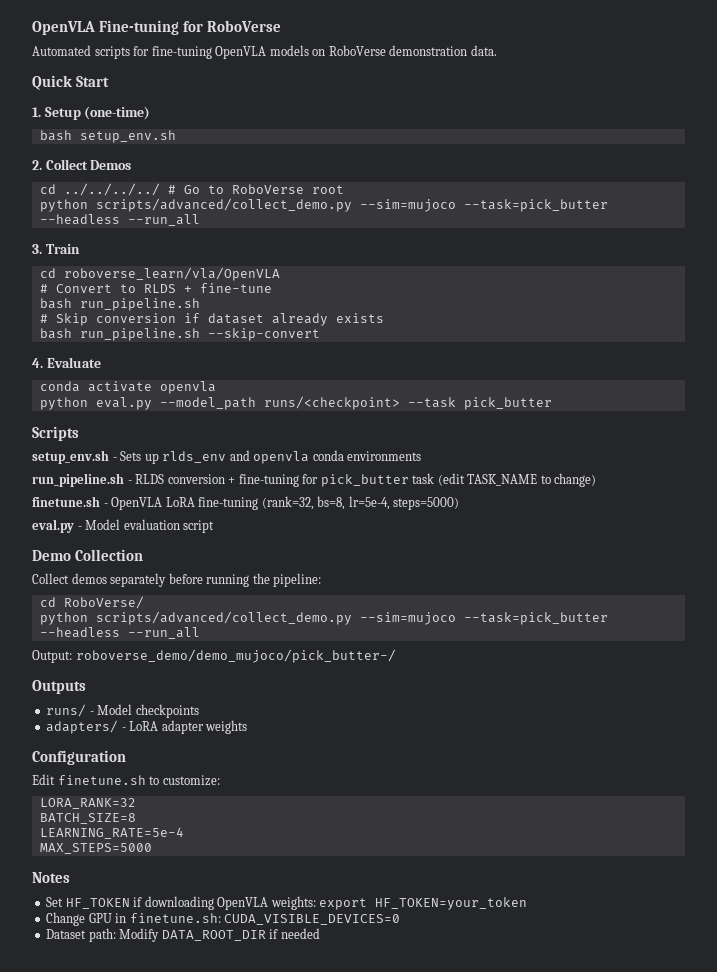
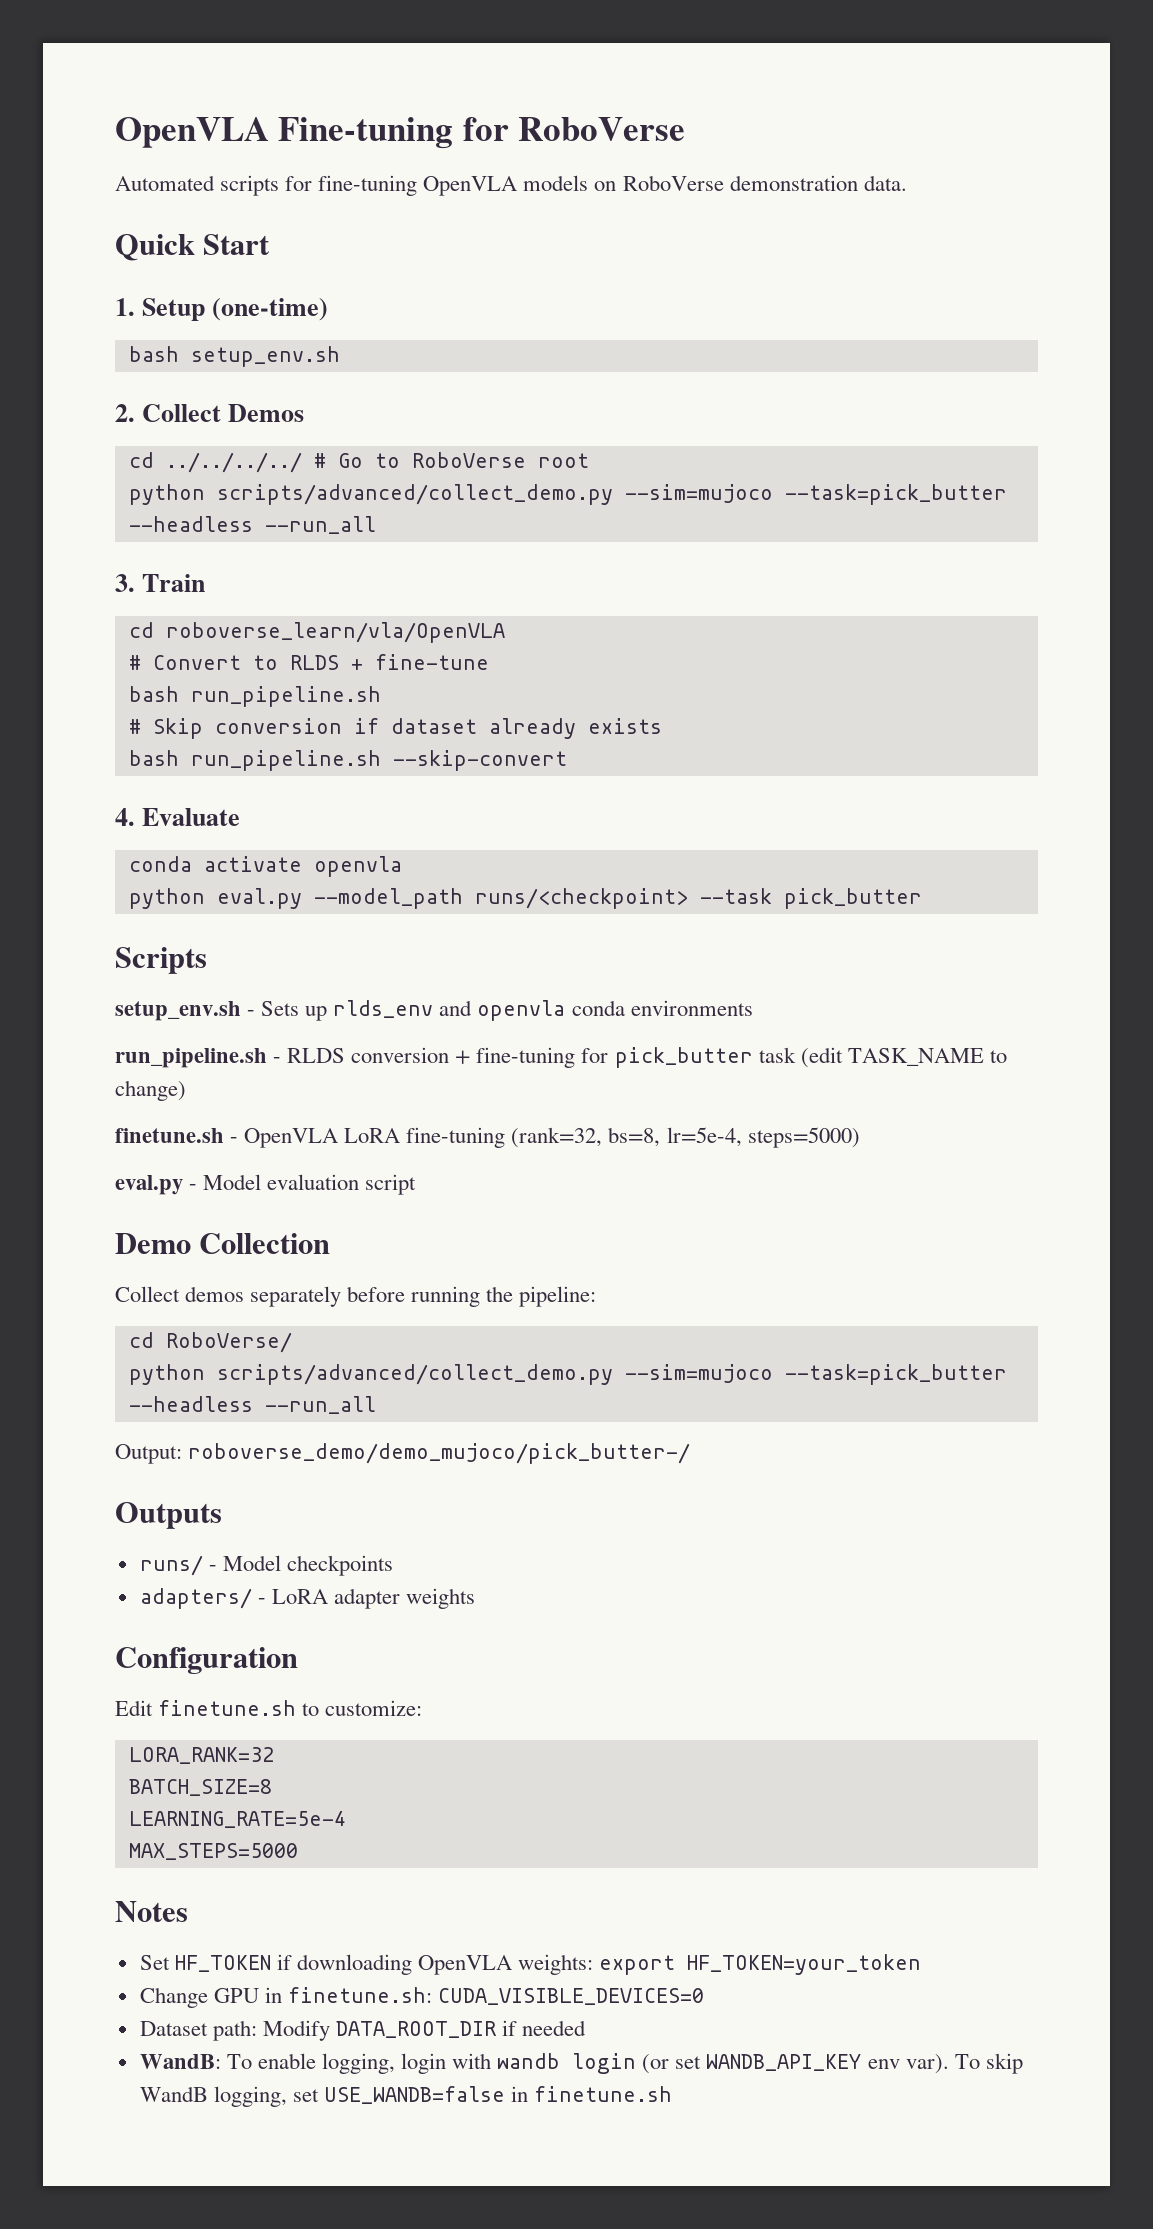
(320, 933) none -> [139,2053,1023,2074] [139,2086,673,2107] // WandB: To enable logging, login with wandb login (or set WANDB_API_KEY env var). To skip WandB logging, set USE_WANDB=false in finetune.sh

